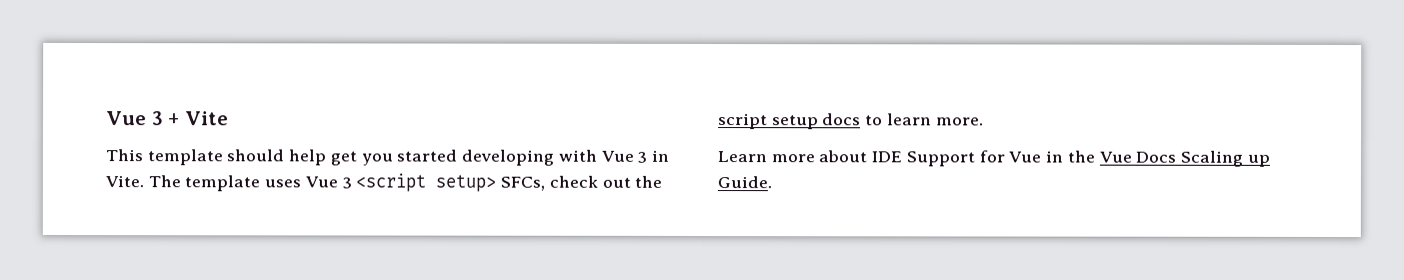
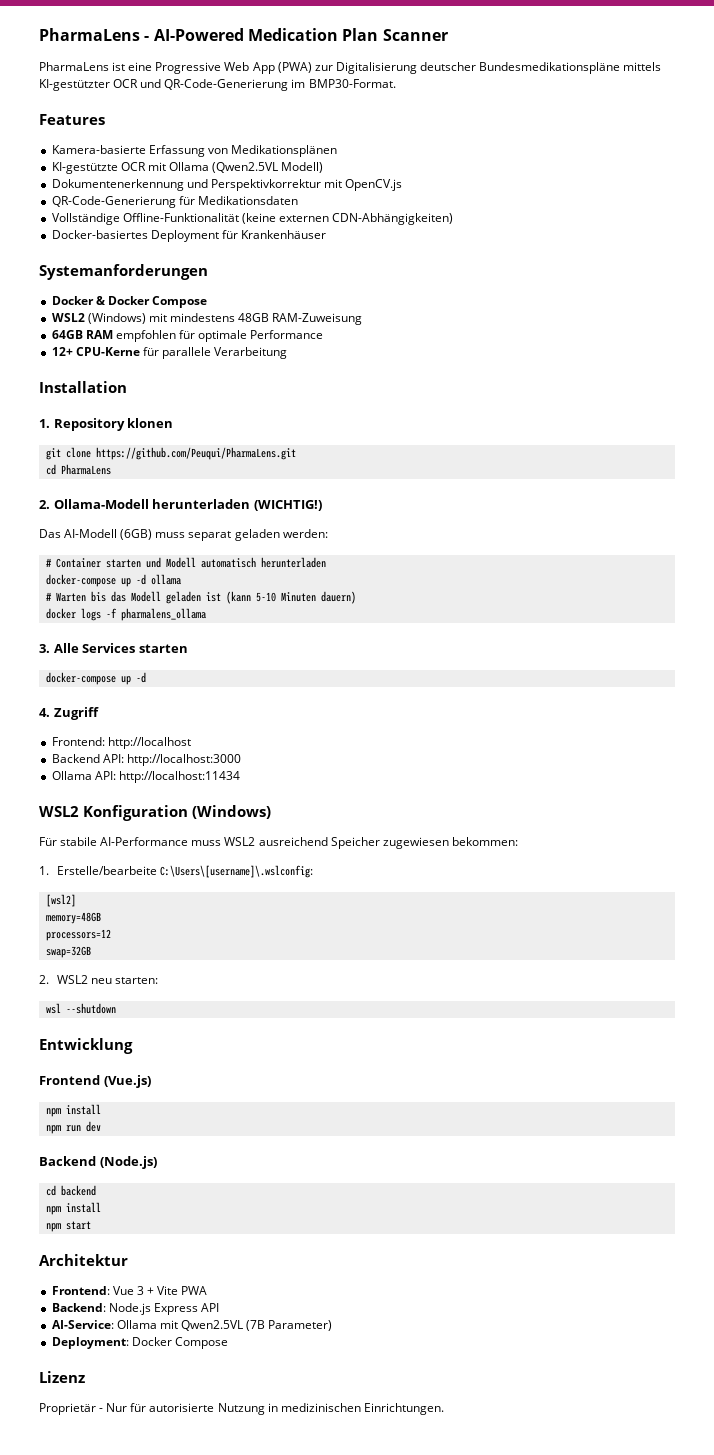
[106,111,229,126] [105,149,669,166] [105,173,663,192] [718,113,984,130] [717,150,1270,167] [717,176,772,189] Vue 3 + Vite // This template should help get you started developing with Vue 3 in Vite. The template uses Vue 3 <script setup> SFCs, check out the script setup docs to learn more. // Learn more about IDE Support for Vue in the Vue Docs Scaling up Guide. -> [39,28,448,41] [39,62,662,74] [39,79,396,91] [39,114,105,125] [51,145,337,157] [51,162,324,174] [51,179,403,191] [51,196,298,208] [51,213,454,225] [51,230,326,242] [39,264,208,280] [51,296,207,308] [51,313,363,325] [51,330,324,342] [51,347,288,359] [39,381,127,393] [39,418,174,431] [45,447,296,460] [45,464,111,475] [39,499,322,511] [39,529,328,541] [45,557,326,568] [45,574,181,587] [45,591,356,604] [45,608,206,621] [39,643,188,653] [45,672,146,685] [39,707,99,720] [51,737,191,749] [51,754,241,766] [51,771,240,783] [39,805,271,821] [39,837,518,849] [39,865,313,878] [45,894,76,907] [45,912,101,924] [45,929,111,941] [45,946,91,958] [39,975,159,984] [45,1003,116,1014] [39,1038,133,1054] [39,1075,151,1088] [45,1104,101,1117] [45,1121,101,1134] [39,1156,157,1169] [45,1185,96,1196] [45,1202,101,1215] [45,1221,91,1232] [39,1254,128,1266] [51,1286,208,1295] [51,1303,219,1315] [51,1320,333,1331] [51,1337,228,1349] [39,1371,85,1383] [39,1403,444,1415] PharmaLens - AI-Powered Medication Plan Scanner // PharmaLens ist eine Progressive Web App (PWA) zur Digitalisierung deutscher Bundesmedikationspläne mittels KI-gestützter OCR und QR-Code-Generierung im BMP30-Format. // Features // Kamera-basierte Erfassung von Medikationsplänen // KI-gestützte OCR mit Ollama (Qwen2.5VL Modell) // Dokumentenerkennung und Perspektivkorrektur mit OpenCV.js // QR-Code-Generierung für Medikationsdaten // Vollständige Offline-Funktionalität (keine externen CDN-Abhängigkeiten) // Docker-basiertes Deployment für Krankenhäuser // Systemanforderungen // Docker & Docker Compose // WSL2 (Windows) mit mindestens 48GB RAM-Zuweisung // 64GB RAM empfohlen für optimale Performance // 12+ CPU-Kerne für parallele Verarbeitung // Installation // 1. Repository klonen // git clone https://github.com/Peuqui/PharmaLens.git // cd PharmaLens // 2. Ollama-Modell herunterladen (WICHTIG!) // Das AI-Modell (6GB) muss separat geladen werden: // # Container starten und Modell automatisch herunterladen // docker-compose up -d ollama // # Warten bis das Modell geladen ist (kann 5-10 Minuten dauern) // docker logs -f pharmalens_ollama // 3. Alle Services starten // docker-compose up -d // 4. Zugriff // Frontend: http://localhost // Backend API: http://localhost:3000 // Ollama API: http://localhost:11434 // WSL2 Konfiguration (Windows) // Für stabile AI-Performance muss WSL2 ausreichend Speicher zugewiesen bekommen: // 1. Erstelle/bearbeite C:\Users\[username]\.wslconfig: // [wsl2] // memory=48GB // processors=12 // swap=32GB // 2. WSL2 neu starten: // wsl --shutdown // Entwicklung // Frontend (Vue.js) // npm install // npm run dev // Backend (Node.js) // cd backend // npm install // npm start // Architektur // Frontend: Vue 3 + Vite PWA // Backend: Node.js Express API // AI-Service: Ollama mit Qwen2.5VL (7B Parameter) // Deployment: Docker Compose // Lizenz // Proprietär - Nur für autorisierte Nutzung in medizinischen Einrichtungen.

